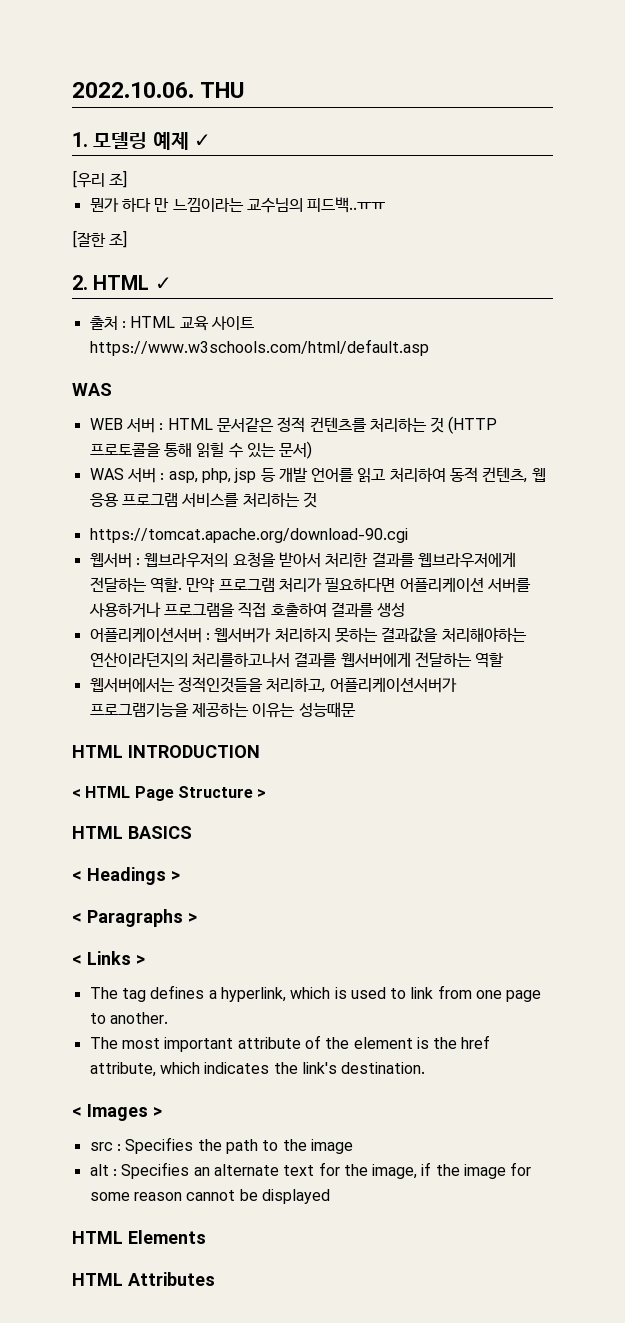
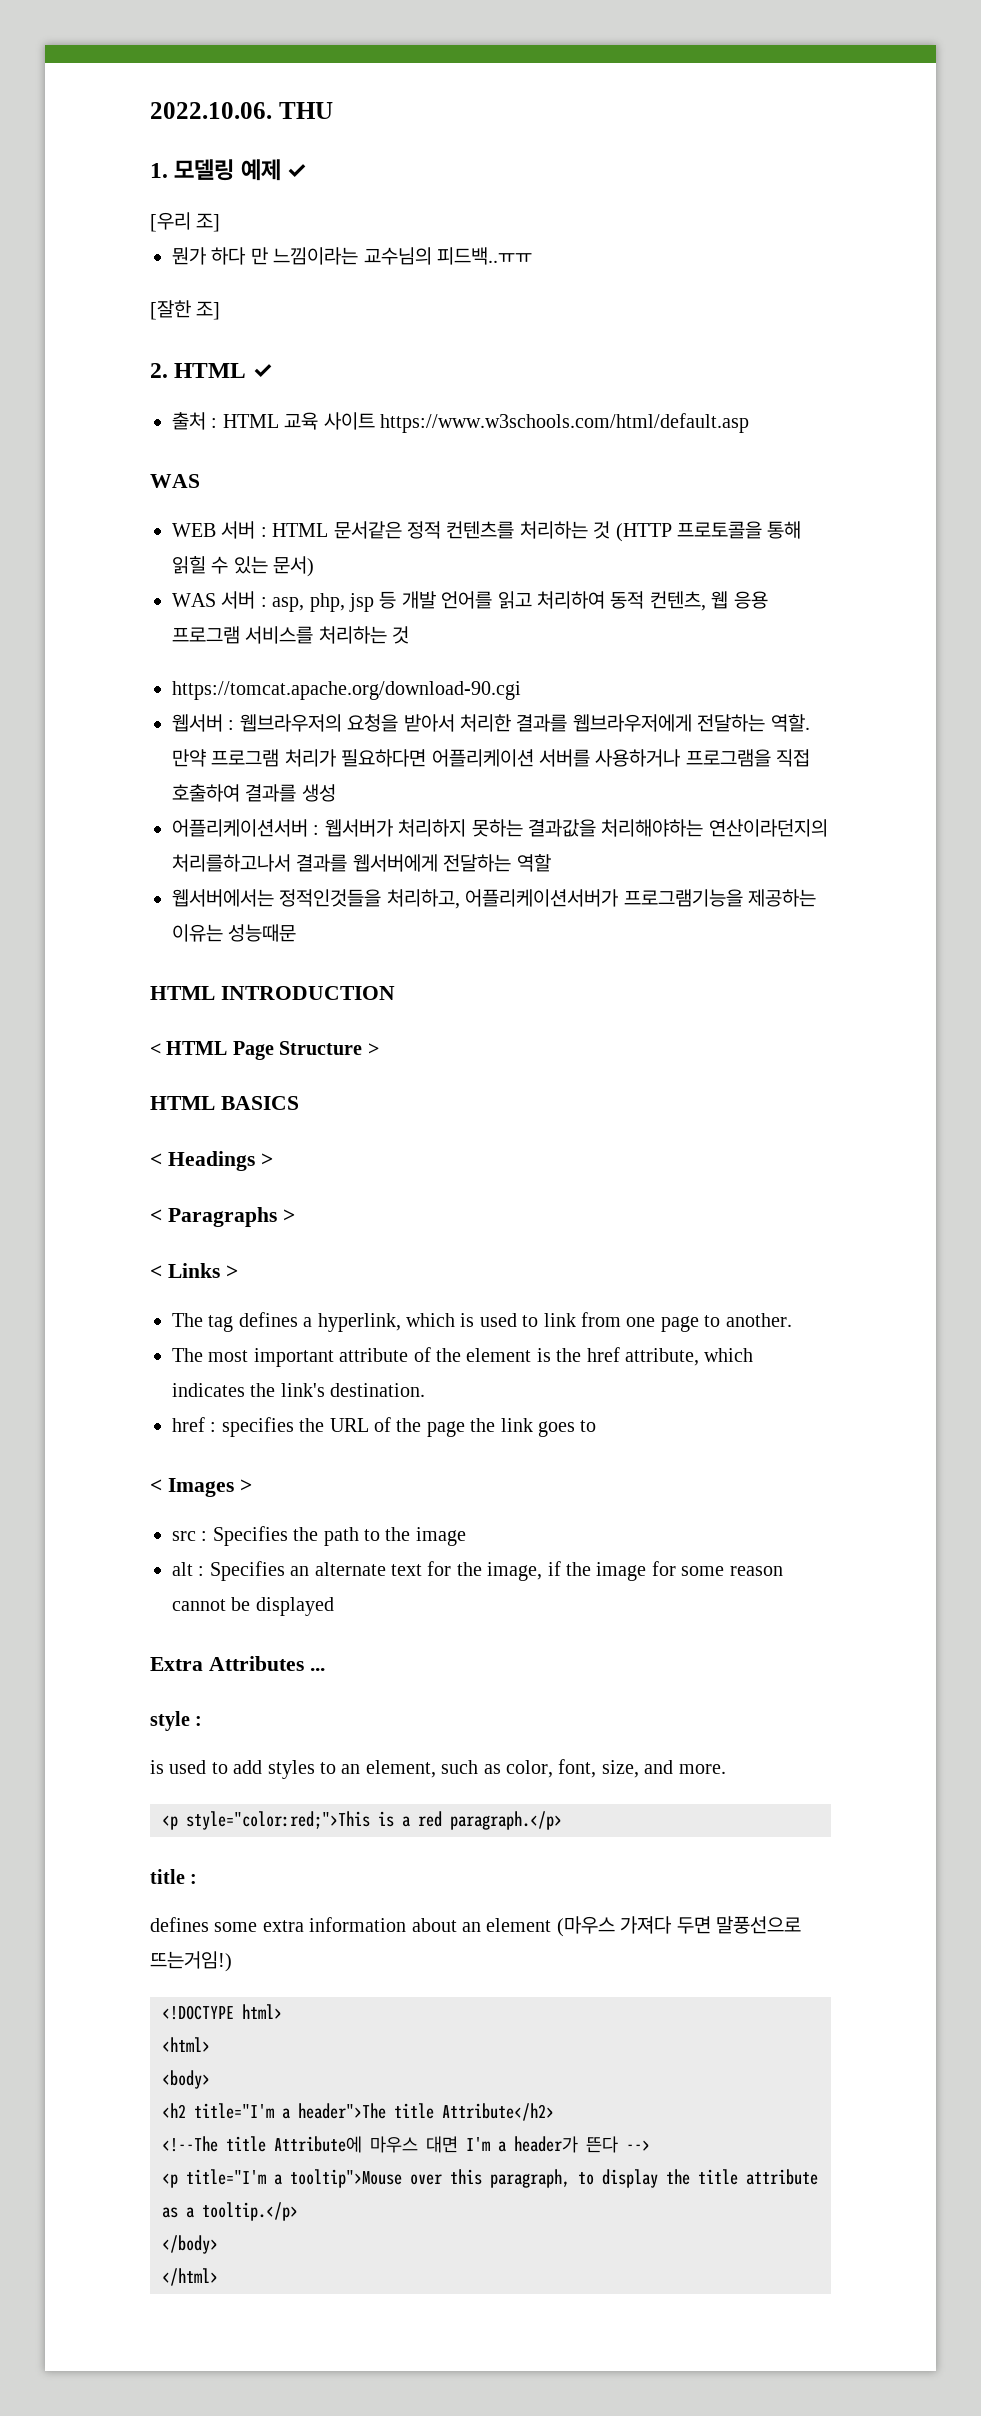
(426, 1068) none -> [172,1417,597,1437] // href : specifies the URL of the page the link goes to
[72,1230,206,1244] [72,1272,215,1286] HTML Elements // HTML Attributes -> [150,1656,325,1671] [150,1711,203,1731] [150,1759,726,1779] [162,1811,562,1830] [150,1869,198,1884] [150,1916,801,1937] [150,1951,232,1972] [162,2004,282,2020] [162,2037,210,2052] [162,2070,210,2089] [162,2103,554,2121] [162,2136,650,2153] [162,2169,818,2188] [162,2202,298,2221] [162,2235,218,2254] [162,2268,218,2286] Extra Attributes ... // style : // is used to add styles to an element, such as color, font, size, and more. // <p style="color:red;">This is a red paragraph.</p> // title : // defines some extra information about an element (마우스 가져다 두면 말풍선으로 뜨는거임!) // <!DOCTYPE html> // <html> // <body> // <h2 title="I'm a header">The title Attribute</h2> // <!--The title Attribute에 마우스 대면 I'm a header가 뜬다 --> // <p title="I'm a tooltip">Mouse over this paragraph, to display the title attribute as a tooltip.</p> // </body> // </html>

